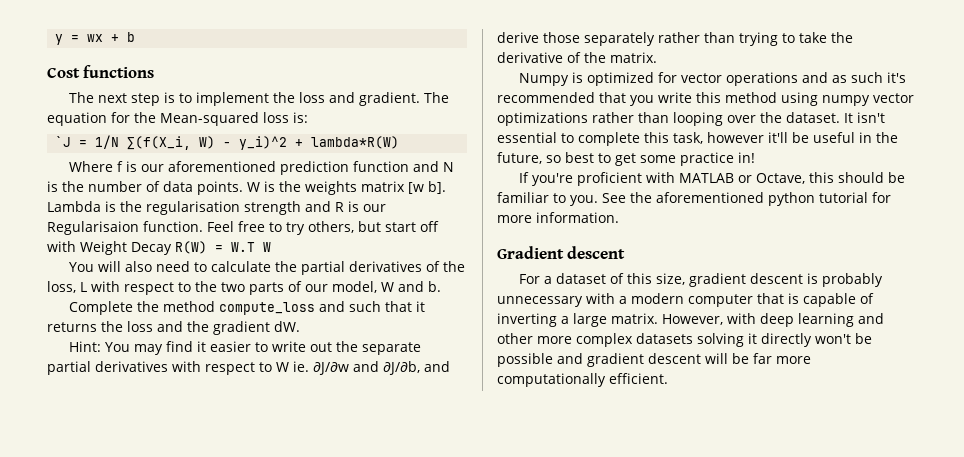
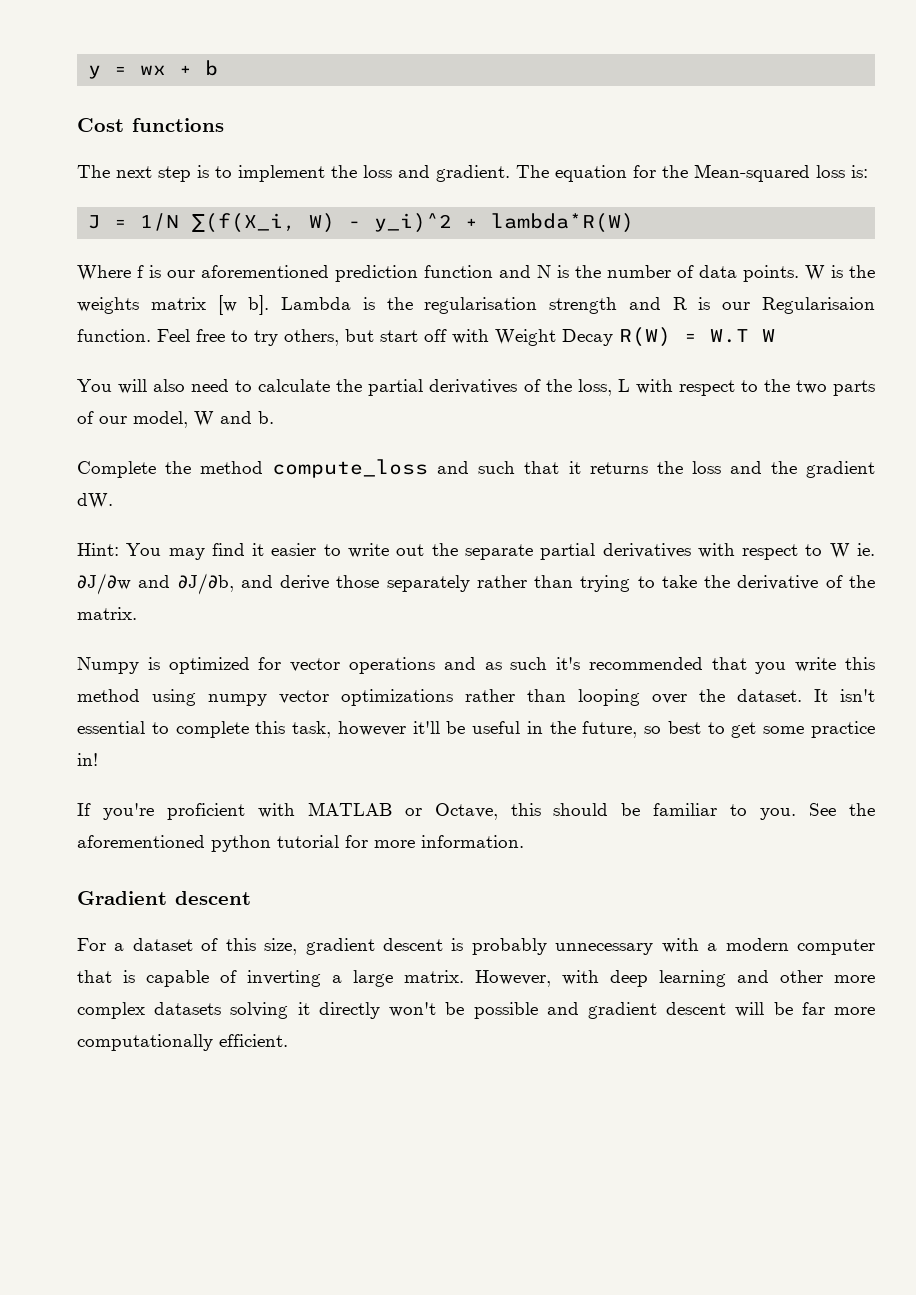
[55,136,72,147] `J -> [88,215,102,229] J

